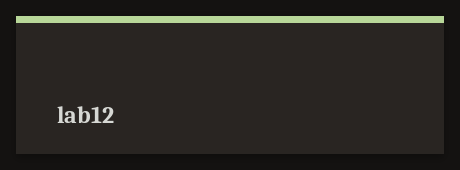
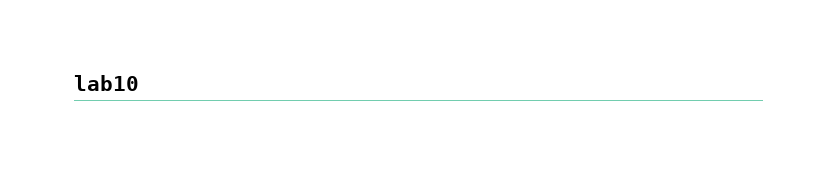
[57,106,114,123] lab12 -> [74,75,139,91] lab10

